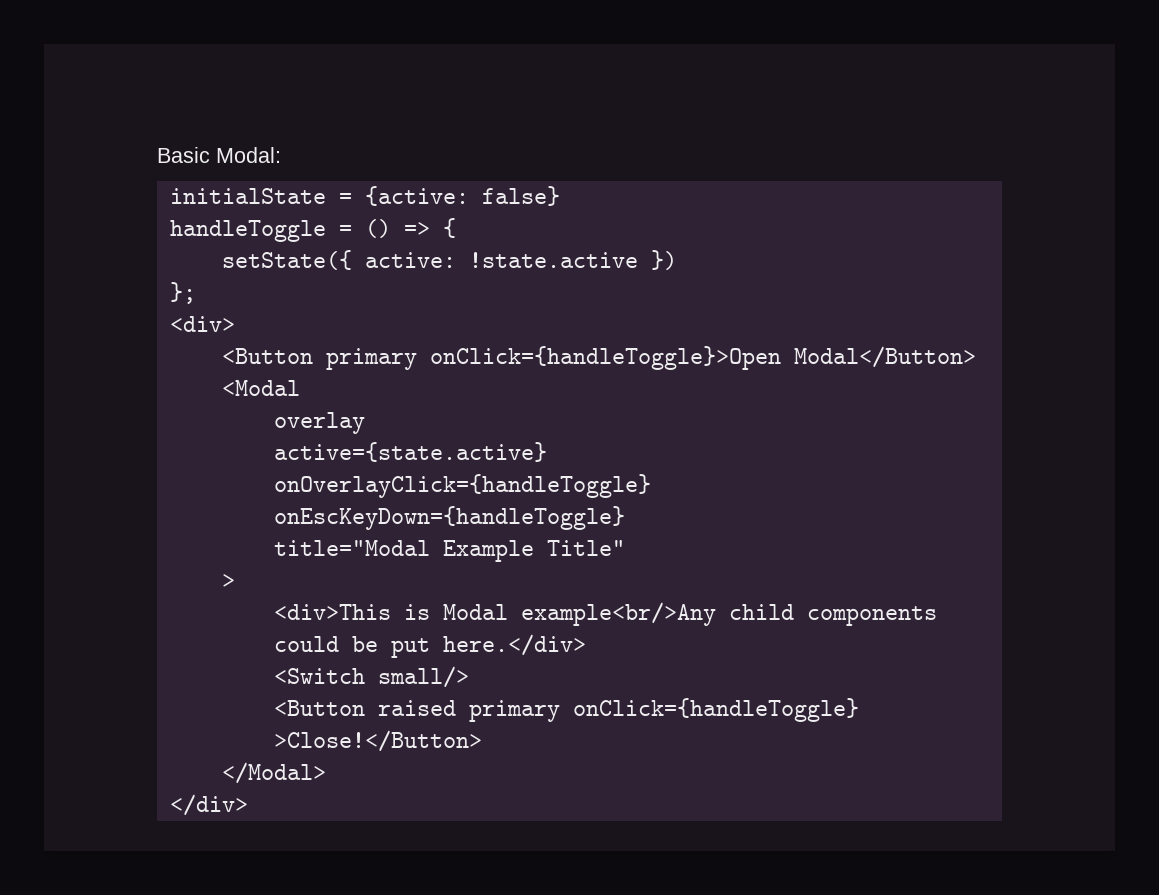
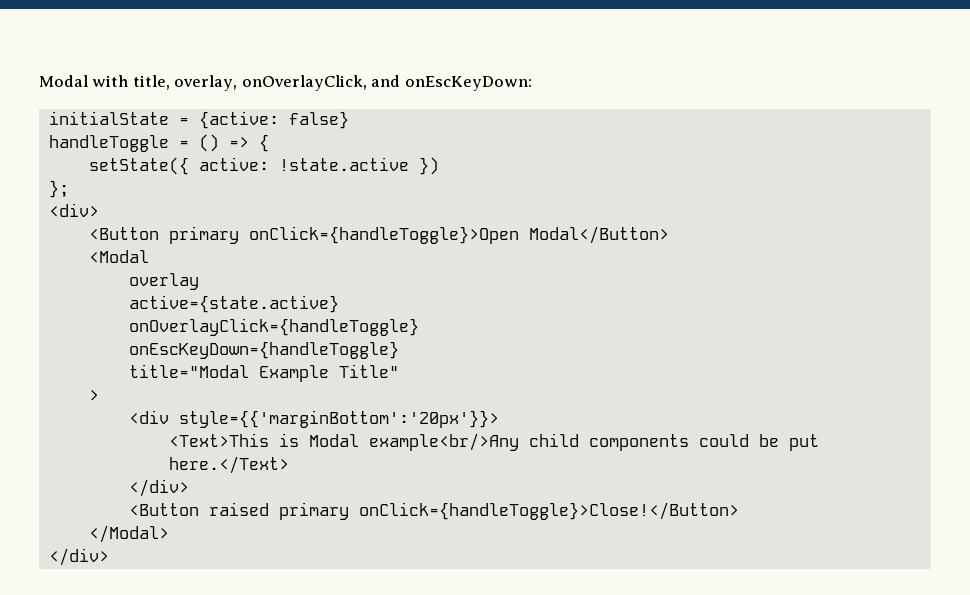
[157,147,281,163] Basic Modal: -> [39,75,532,91] Modal with title, overlay, onOverlayClick, and onEscKeyDown:
[273,604,391,620] <div>This -> [128,410,499,428] [168,433,269,447] <div style={{'marginBottom':'20px'}}> // <Text>This
[442,634,586,656] [273,666,469,688] here.</div> // <Switch small/> -> [168,456,289,474] [128,479,189,497] here.</Text> // </div>
[572,698,859,722] [273,730,482,752] onClick={handleToggle} >Close!</Button> -> [358,502,739,520] onClick={handleToggle}>Close!</Button>

